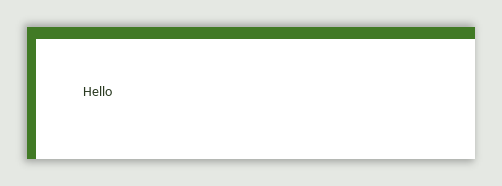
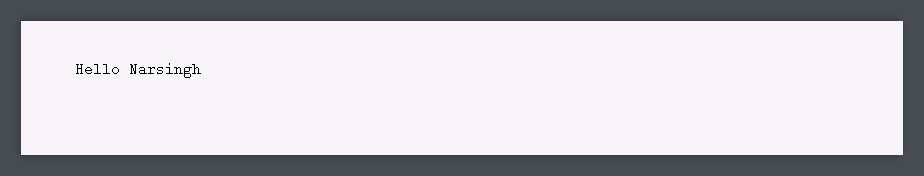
(112, 91) none -> [129,62,201,78] Narsingh

